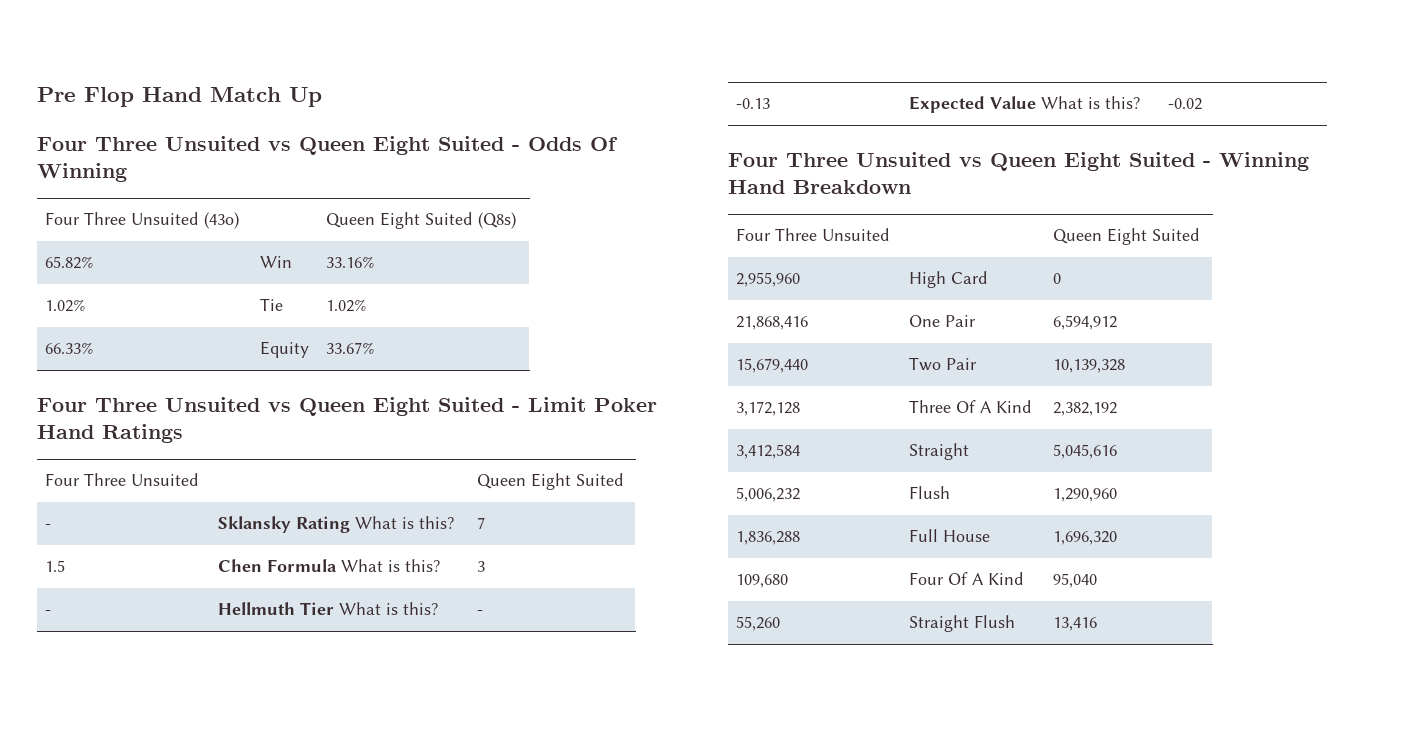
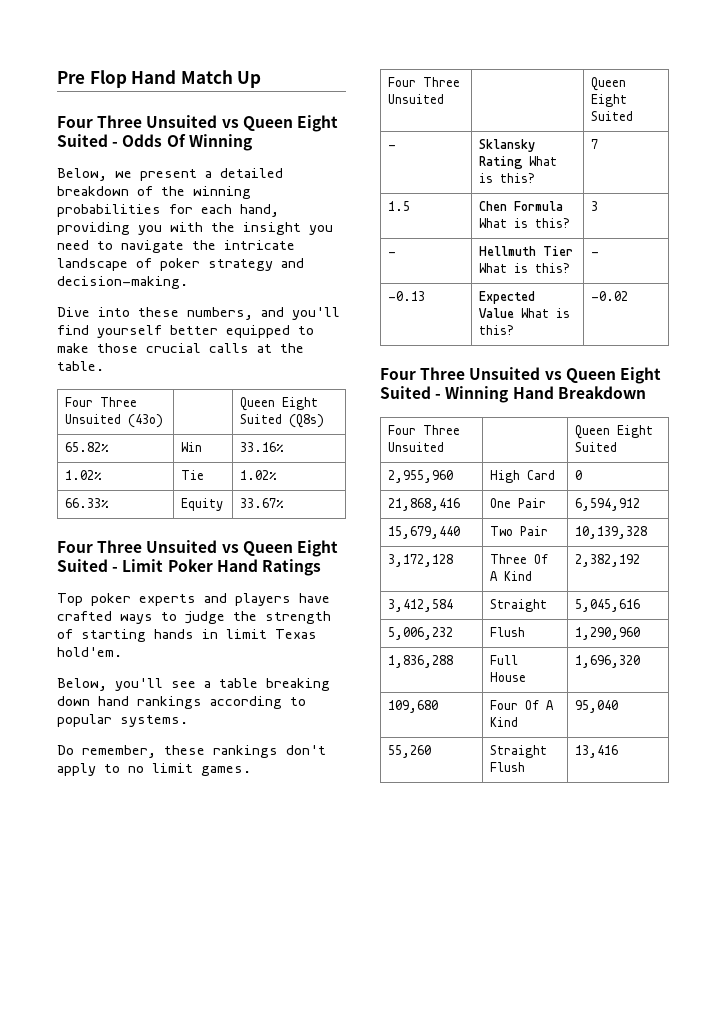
(127, 172) none -> [57,168,283,181] [57,186,251,199] [57,204,279,217] [57,222,333,235] [57,240,295,253] [57,258,304,271] [57,276,188,289] [57,307,340,320] [57,325,314,338] [57,343,304,353] [57,361,104,371] // Below, we present a detailed breakdown of the winning probabilities for each hand, providing you with the insight you need to navigate the intricate landscape of poker strategy and decision-making. // Dive into these numbers, and you'll find yourself better equipped to make those crucial calls at the table.
(183, 433) none -> [57,593,330,606] [57,611,331,624] [57,629,317,642] [57,647,122,657] [57,678,330,691] [57,696,306,709] [57,714,188,727] [57,745,326,758] [57,763,251,776] // Top poker experts and players have crafted ways to judge the strength of starting hands in limit Texas hold'em. // Below, you'll see a table breaking down hand rankings according to popular systems. // Do remember, these rankings don't apply to no limit games.

